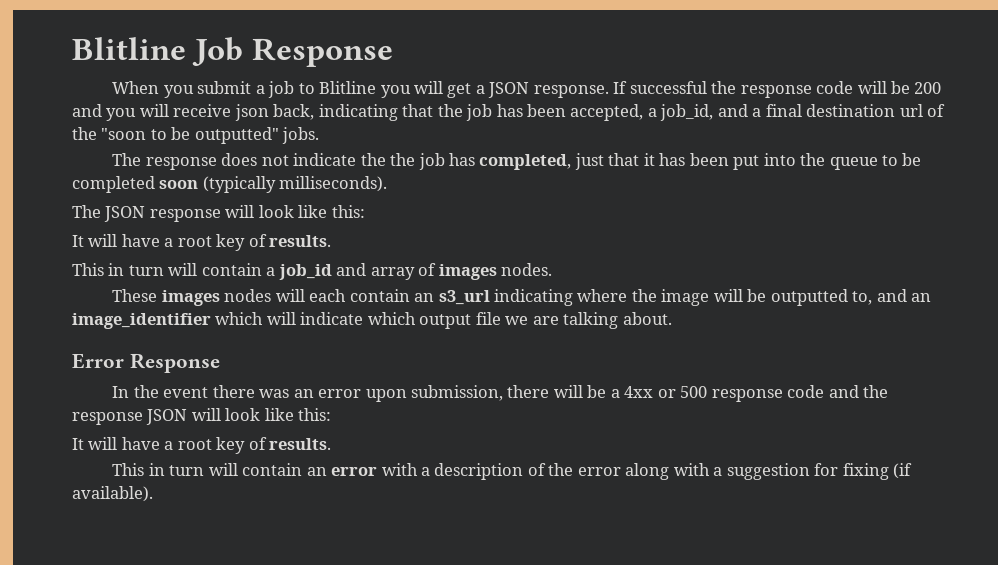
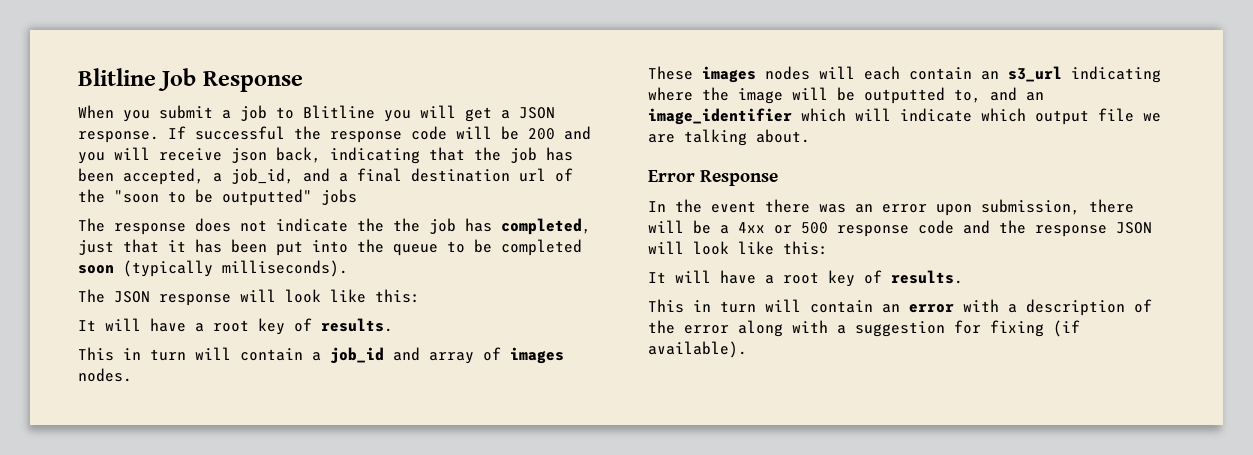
[282,127,320,144] jobs. -> [321,189,357,205] jobs

